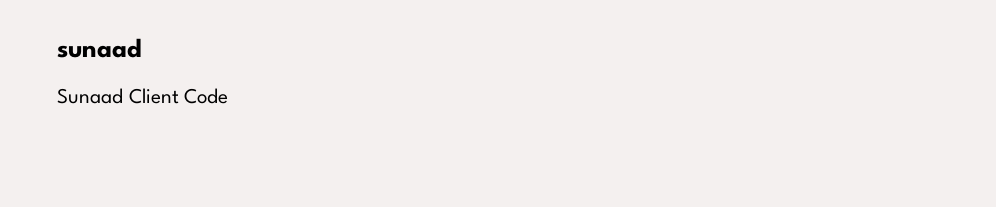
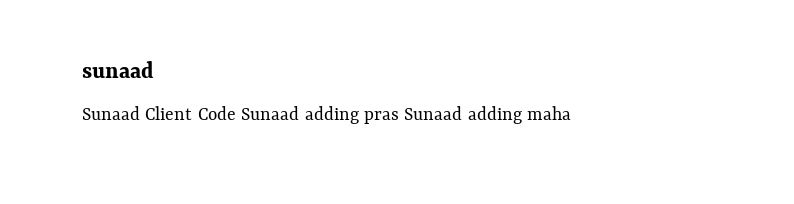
(229, 96) none -> [241,106,572,124] Sunaad adding pras Sunaad adding maha

